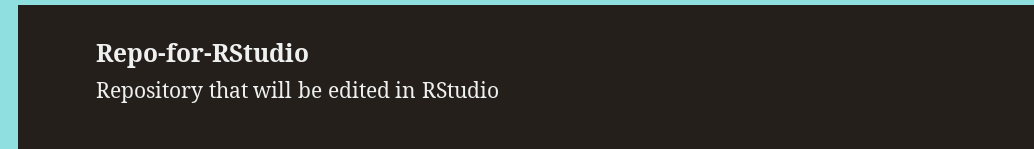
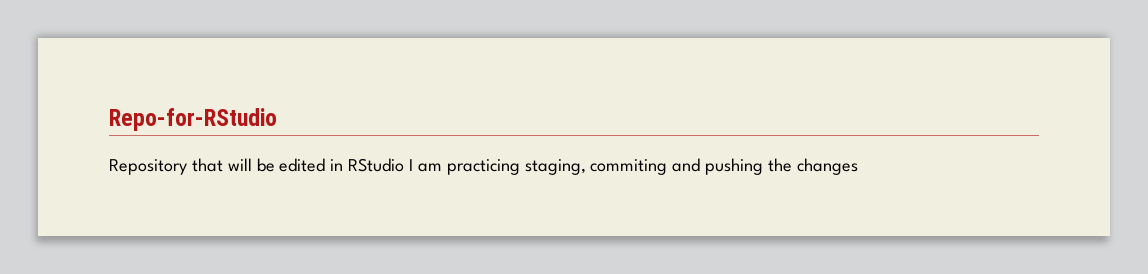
(500, 89) none -> [409,158,858,175] I am practicing staging, commiting and pushing the changes

